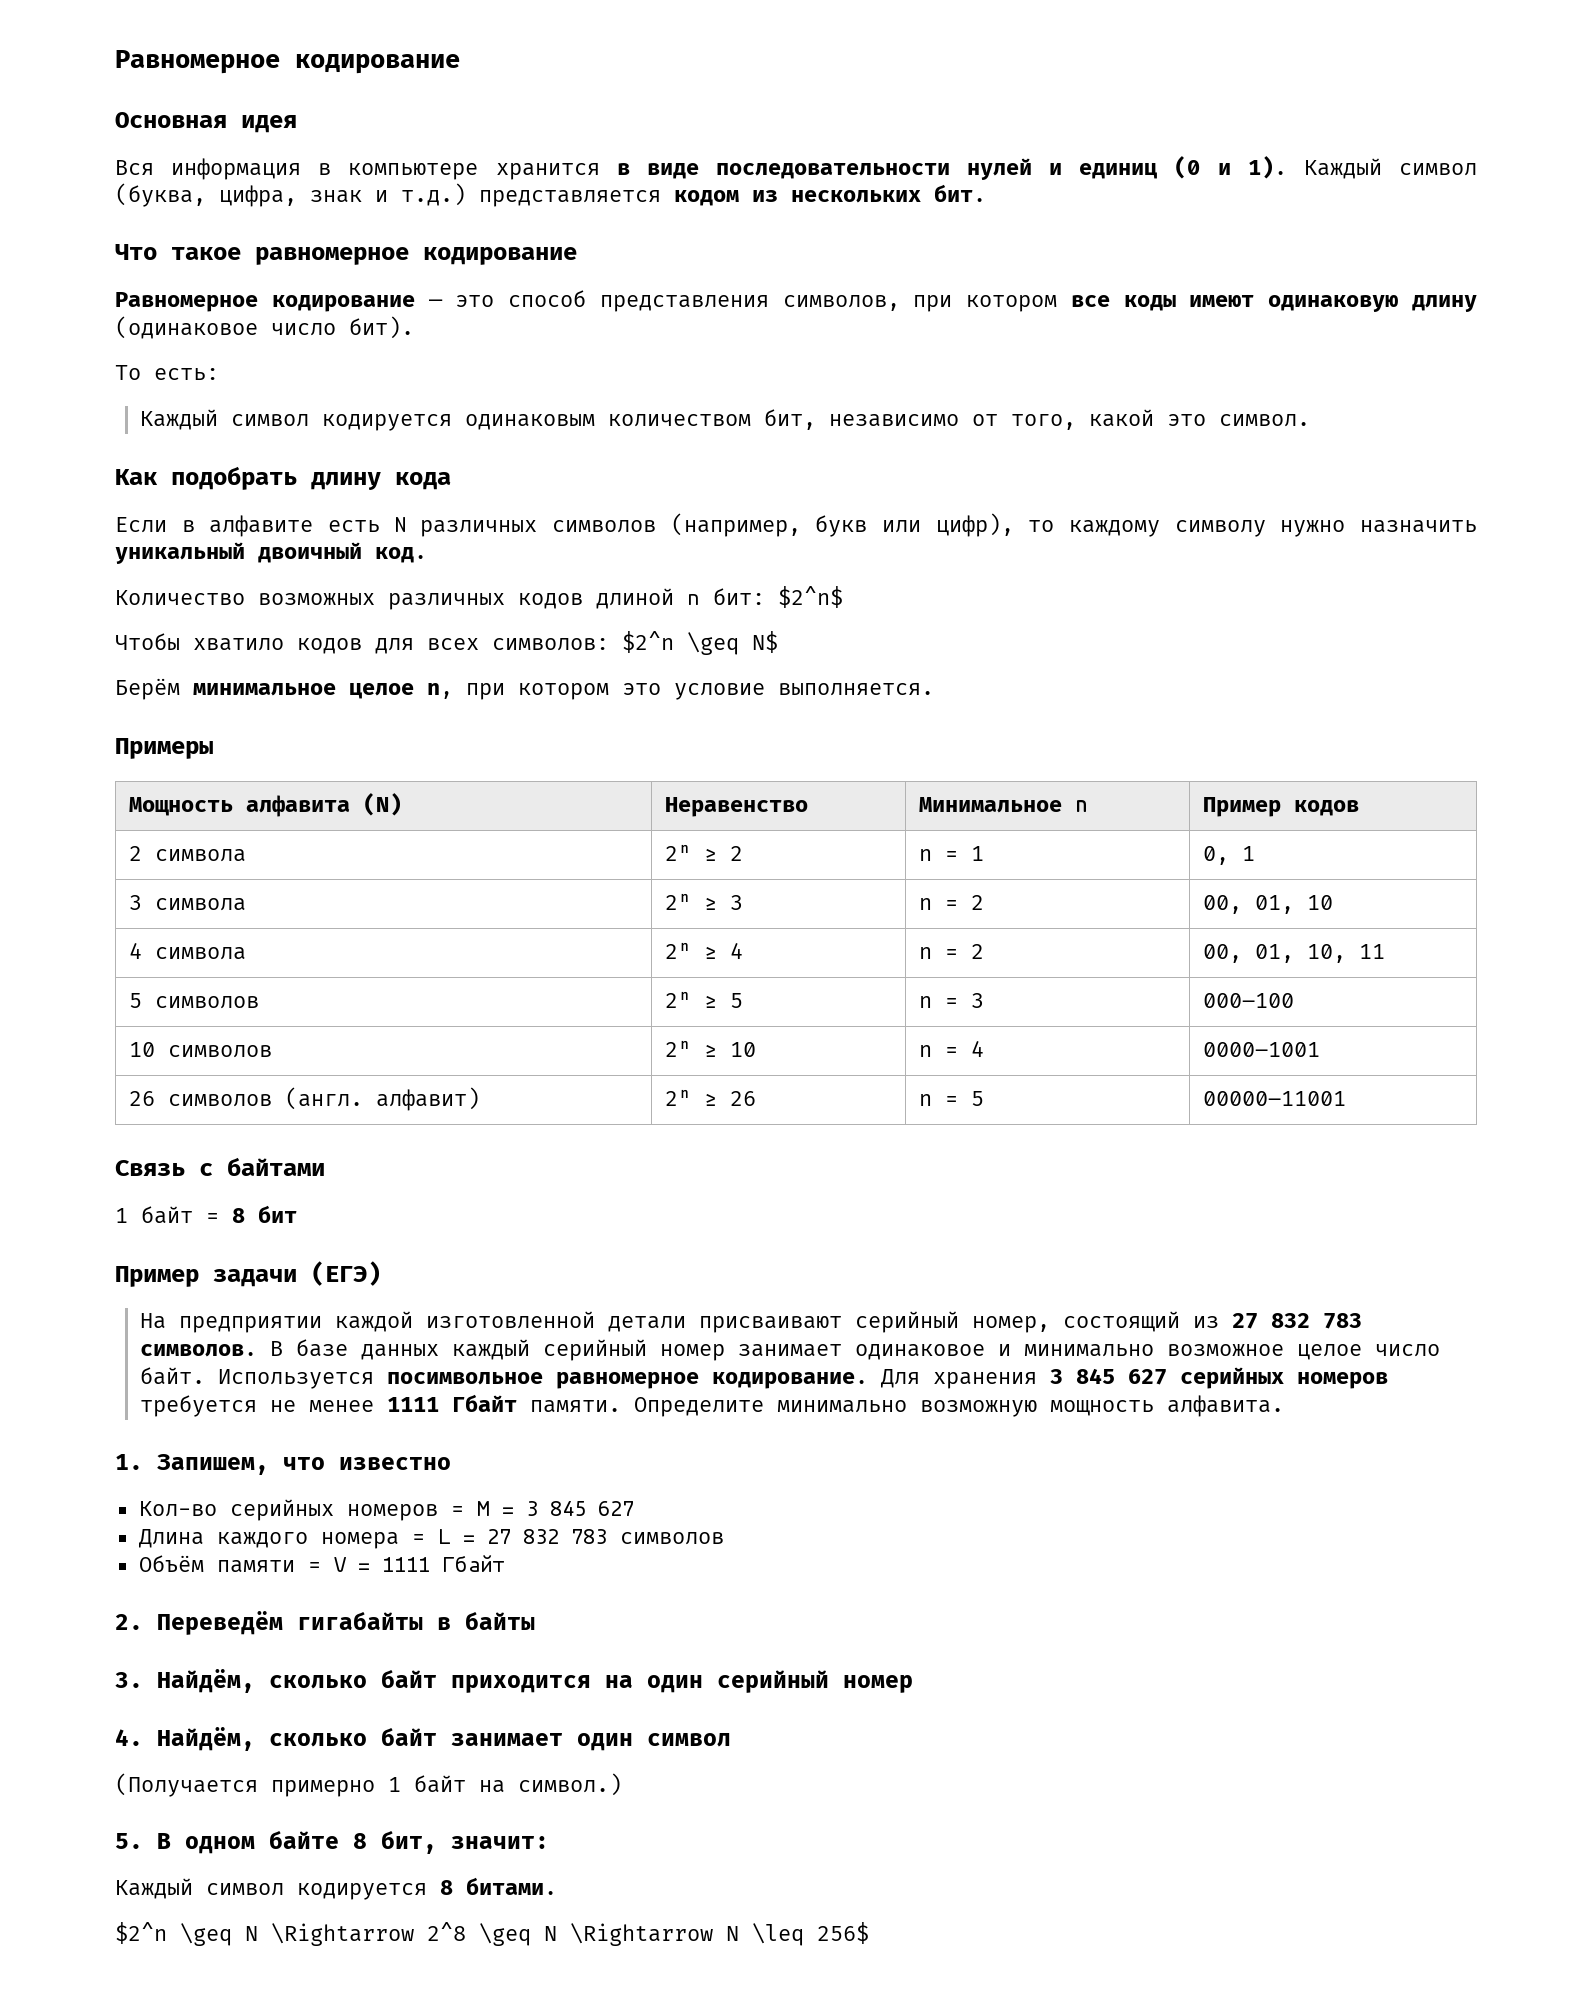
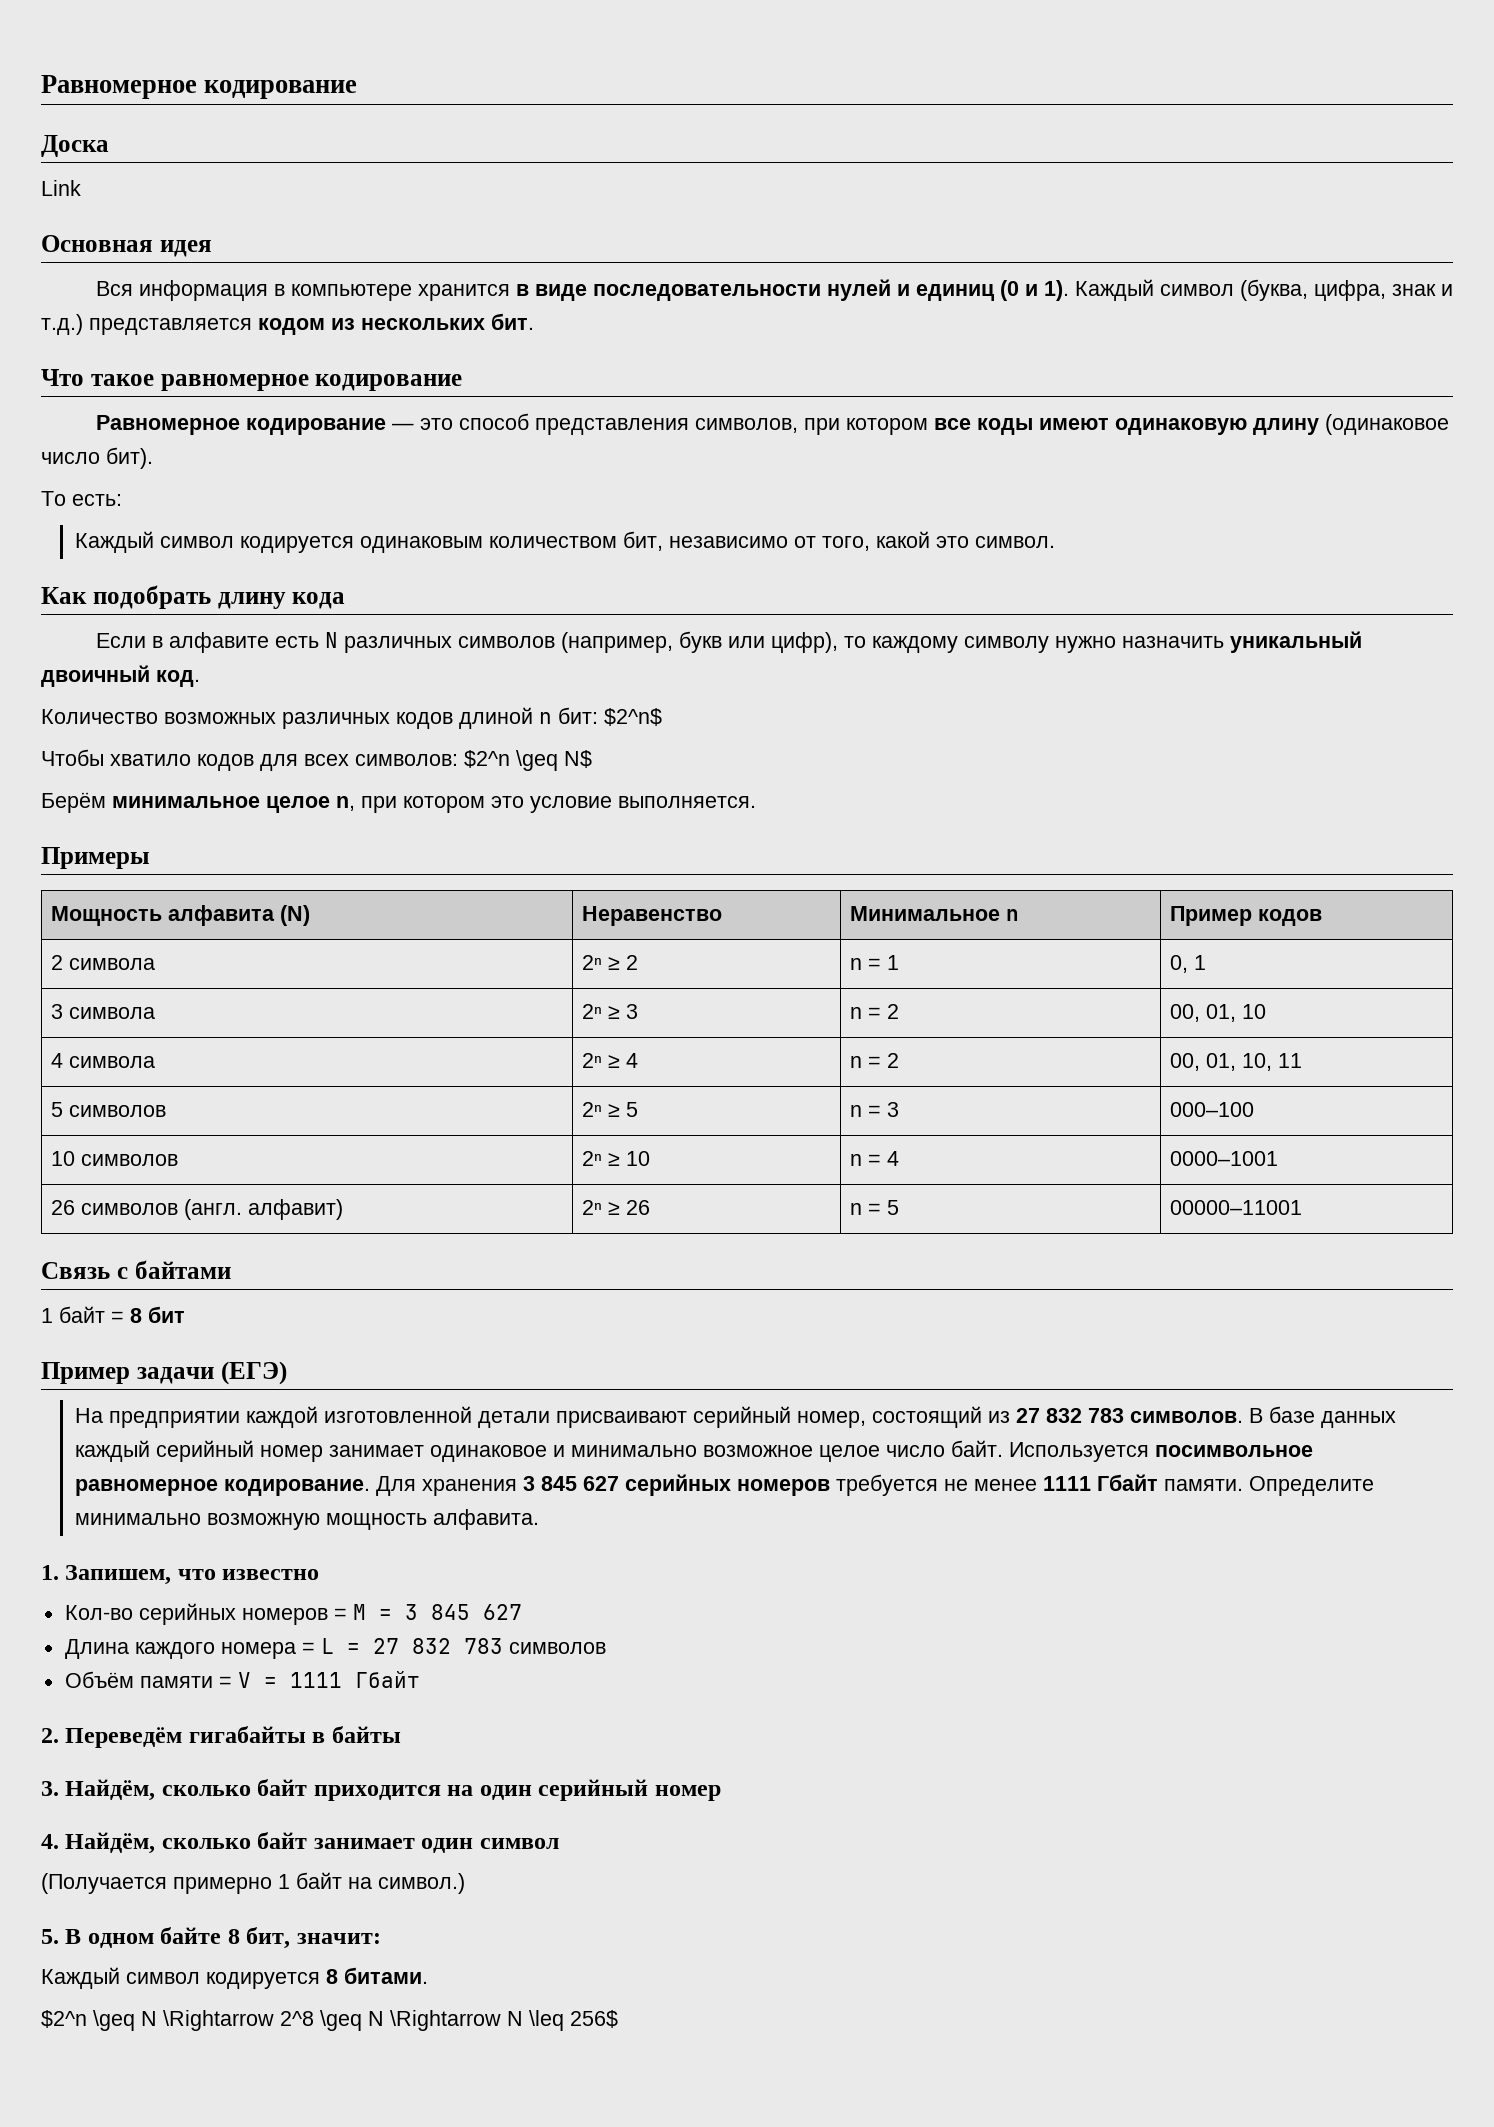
[115,50,460,74] Равномерное кодирование -> [41,75,358,99] [41,135,109,157] [41,180,81,196] Равномерное кодирование // Доска // Link

